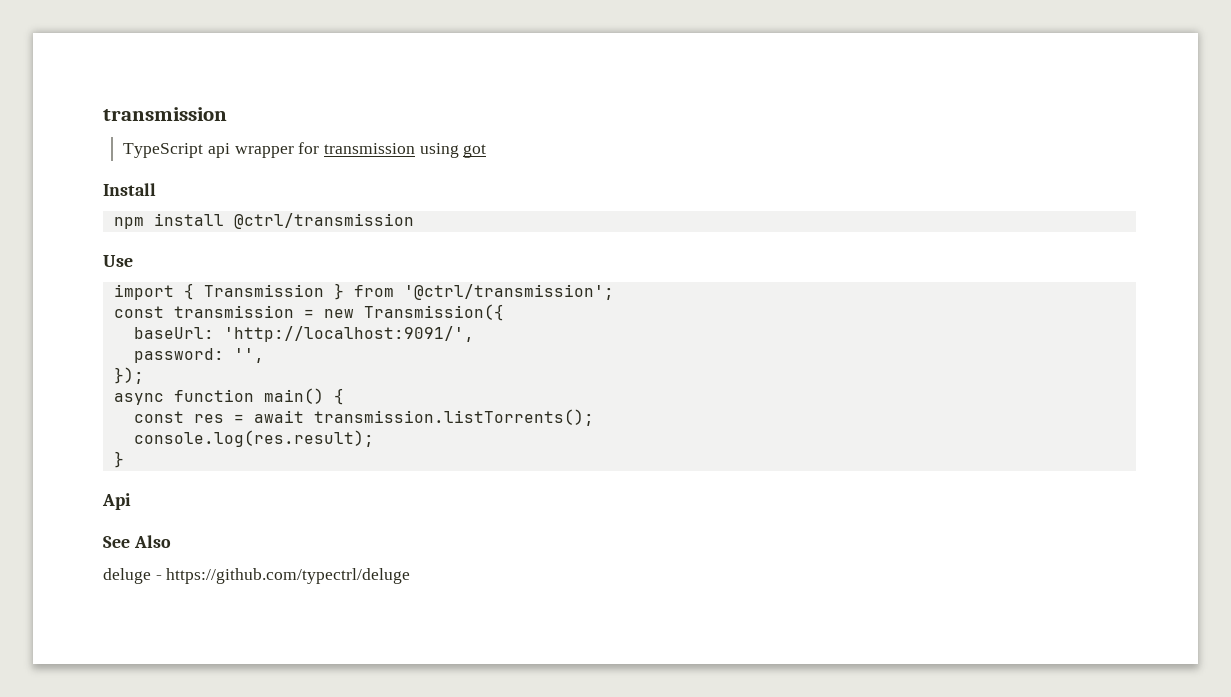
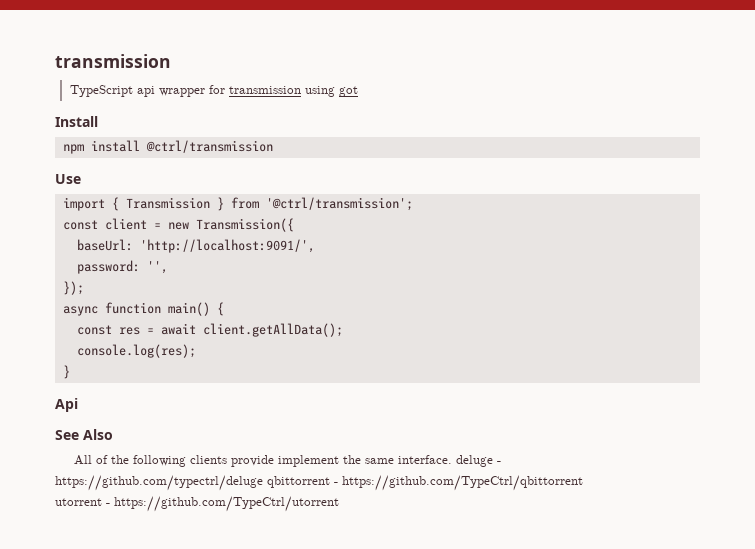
[173,305,294,318] transmission -> [104,218,147,230] client
[313,409,594,426] [133,430,374,447] transmission.listTorrents(); // console.log(res.result); -> [202,323,343,337] [76,344,196,358] client.getAllData(); // console.log(res);
[103,568,411,584] deluge - https://github.com/typectrl/deluge -> [74,455,502,467] [55,475,583,491] [55,496,339,512] All of the following clients provide implement the same interface. deluge - https://github.com/typectrl/deluge qbittorrent - https://github.com/TypeCtrl/qbittorrent // utorrent - https://github.com/TypeCtrl/utorrent

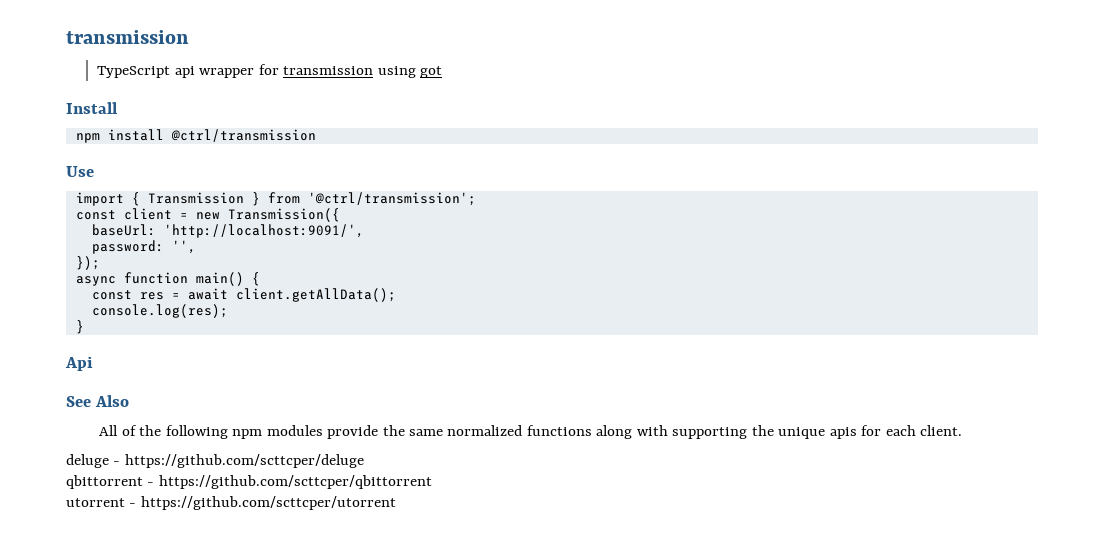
[190,455,453,467] clients provide implement the same interface. -> [232,425,962,439] npm modules provide the same normalized functions along with supporting the unique apis for each client. //
[55,475,263,491] https://github.com/typectrl/deluge -> [124,454,364,468] https://github.com/scttcper/deluge //
[342,475,583,491] https://github.com/TypeCtrl/qbittorrent -> [158,475,432,489] https://github.com/scttcper/qbittorrent
[114,496,339,512] https://github.com/TypeCtrl/utorrent -> [140,496,396,510] https://github.com/scttcper/utorrent

